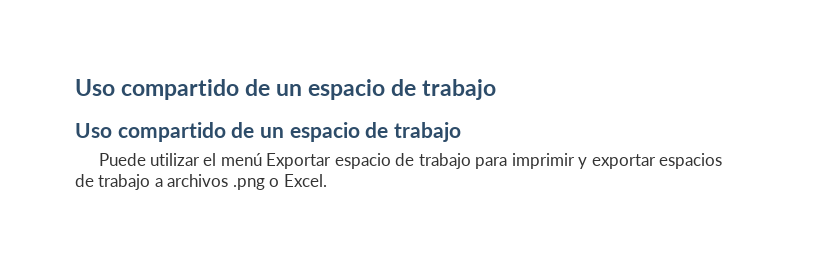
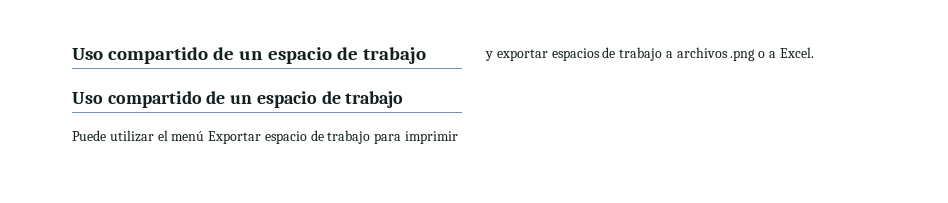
(280, 182) none -> [769,51,777,58] a

